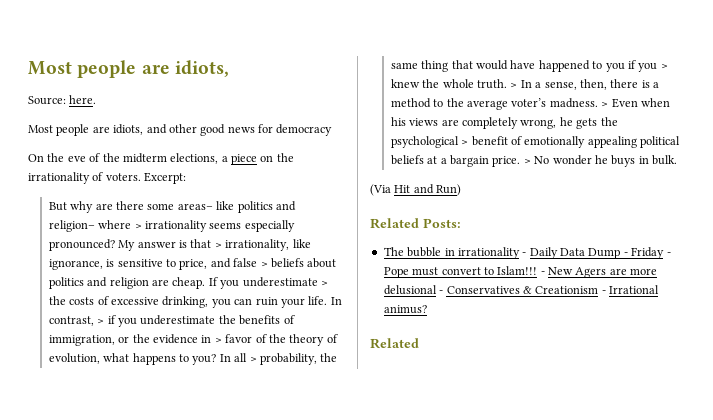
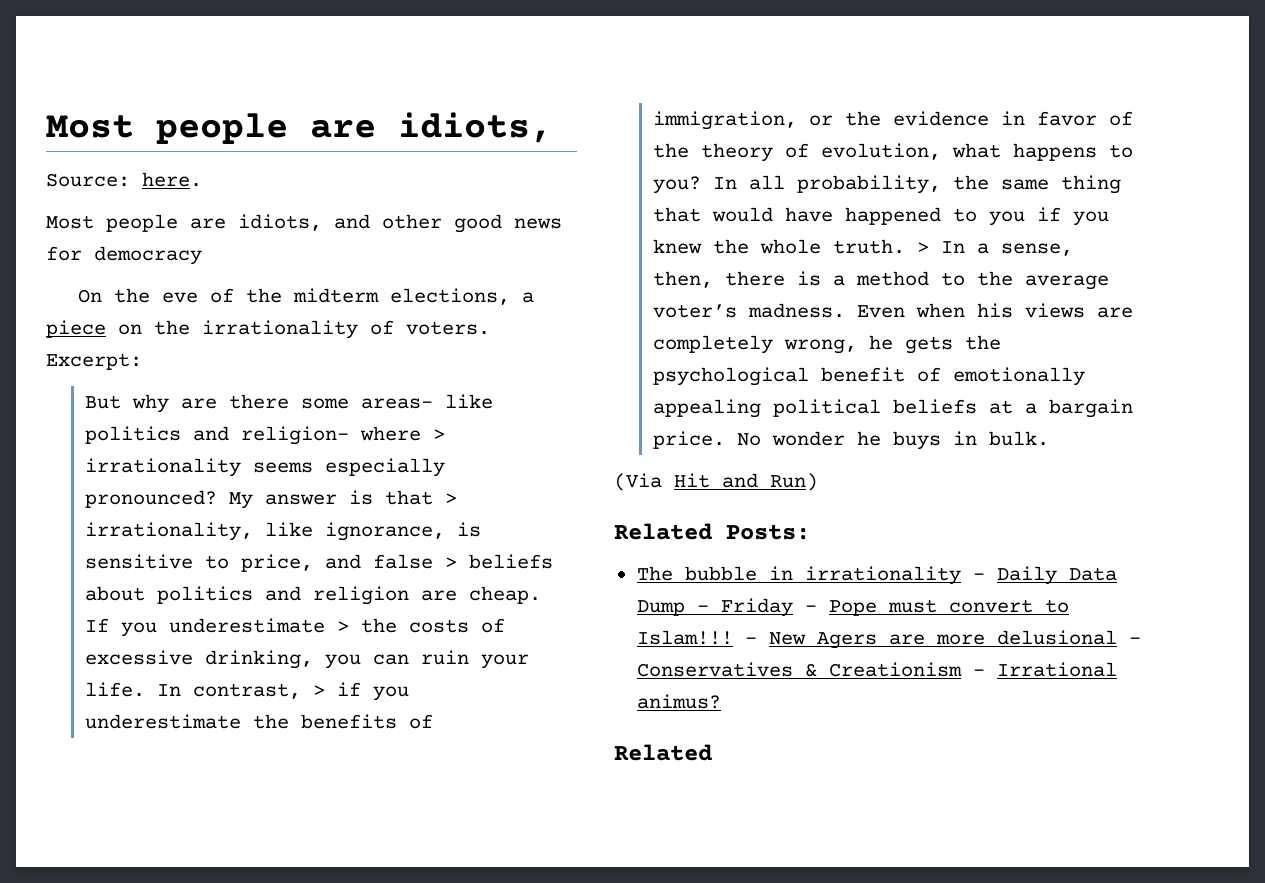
[214,338,222,343] > -> (1026, 118) none
[249,357,257,362] > -> (786, 182) none
[660,64,668,69] > -> (1110, 218) none
[601,102,609,107] > -> (846, 310) none
[461,140,469,145] > -> (810, 376) none
[523,159,531,164] > -> (726, 440) none

